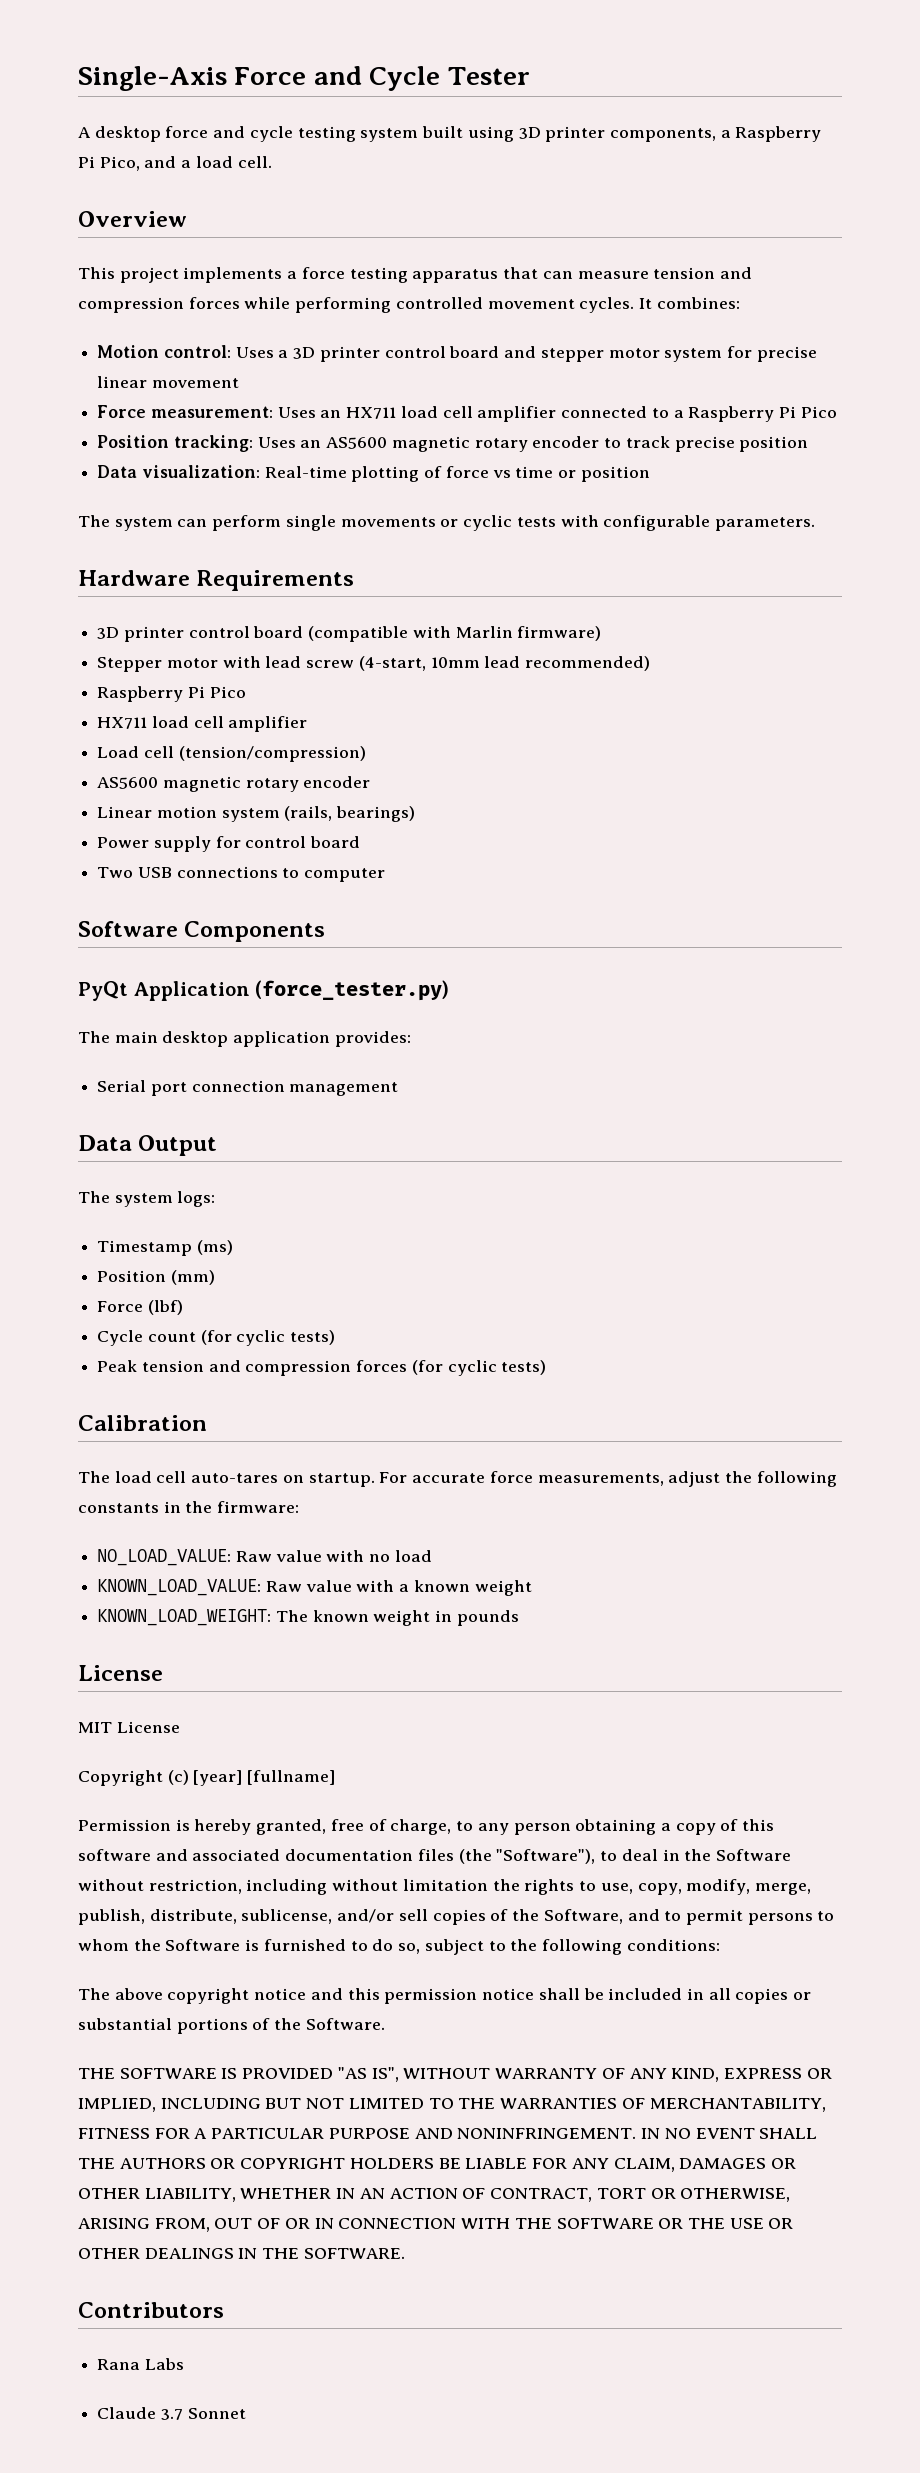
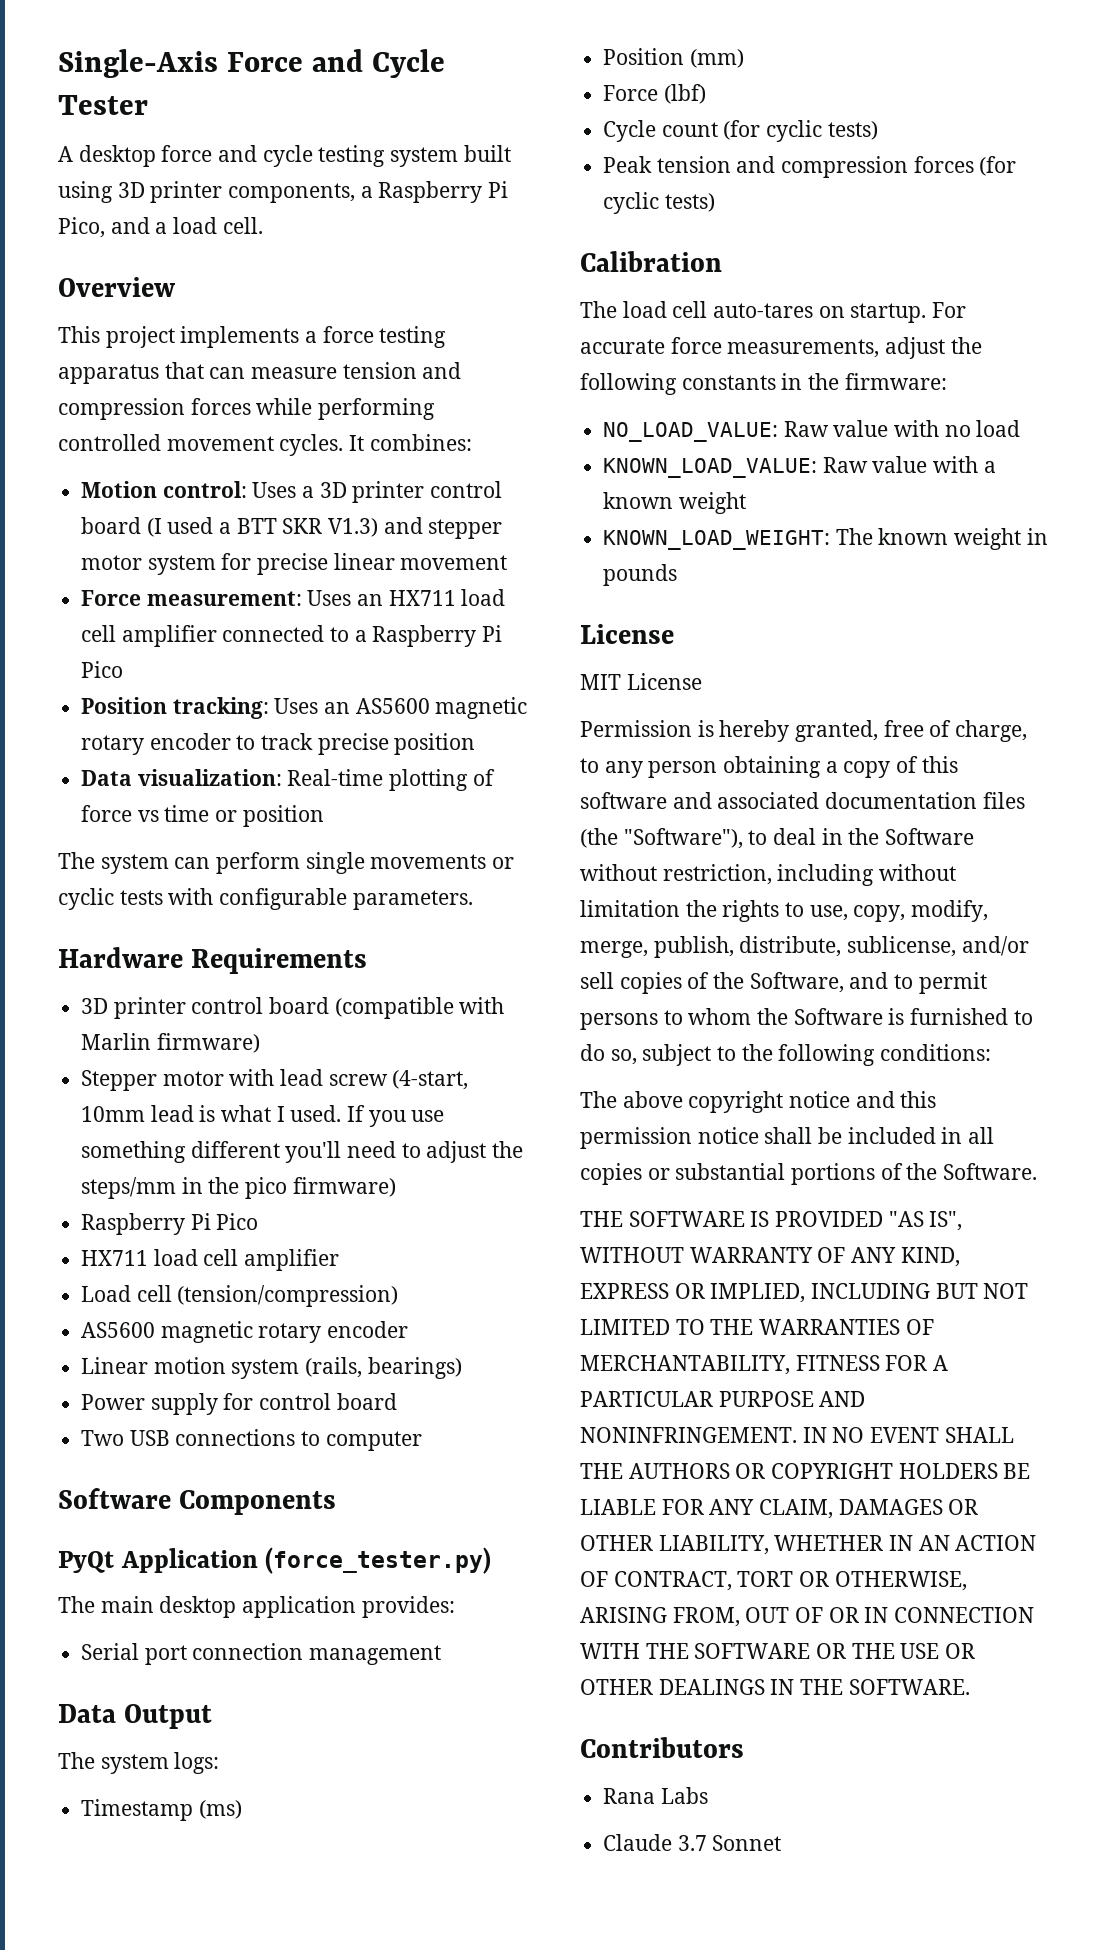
(500, 352) none -> [146,517,379,537] (I used a BTT SKR V1.3)
[525,656,651,671] recommended) -> [199,1105,445,1127] [81,1141,524,1163] [81,1177,396,1199] is what I used. If you use something different you'll need to adjust the steps/mm in the pico firmware)
[78,1770,336,1786] // Copyright (c) [year] [fullname] -> (702, 681) none

